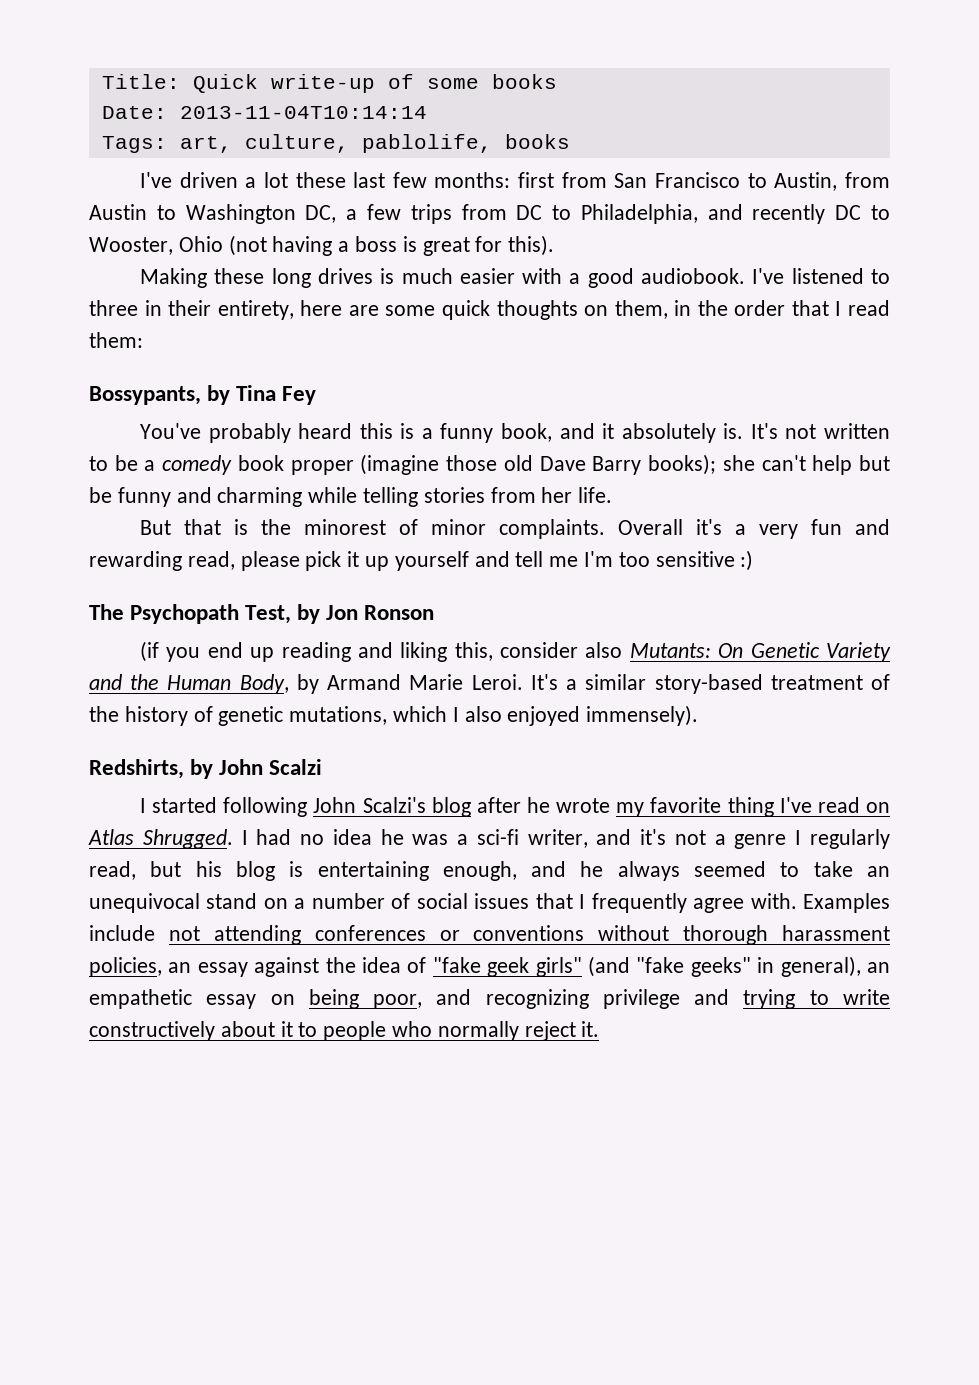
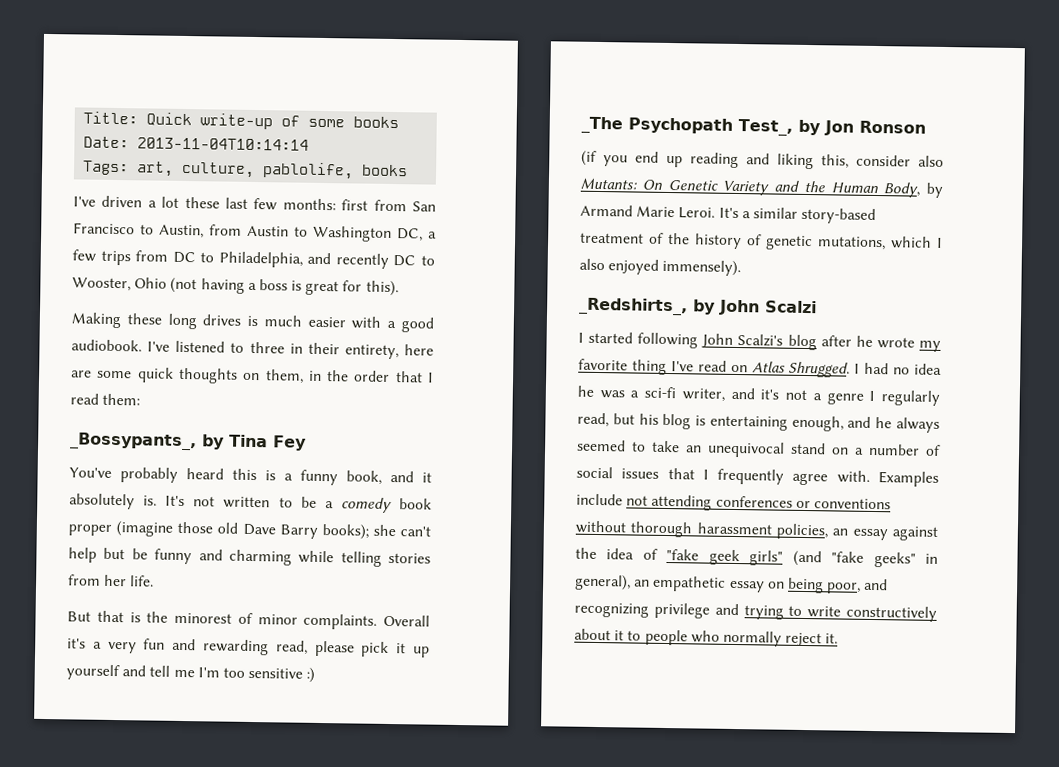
[89,386,201,405] Bossypants, -> [70,432,197,451] _Bossypants_,
[89,604,292,624] The Psychopath Test, -> [581,116,793,136] _The Psychopath Test_,
[89,759,184,779] Redshirts, -> [579,297,688,316] _Redshirts_,

